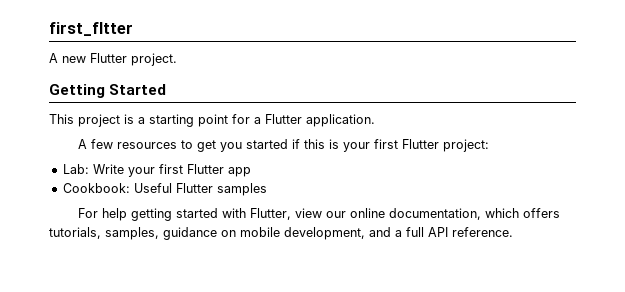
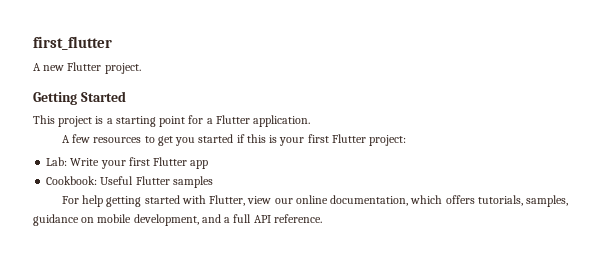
[49,22,133,36] first_fltter -> [33,36,112,50] first_flutter

